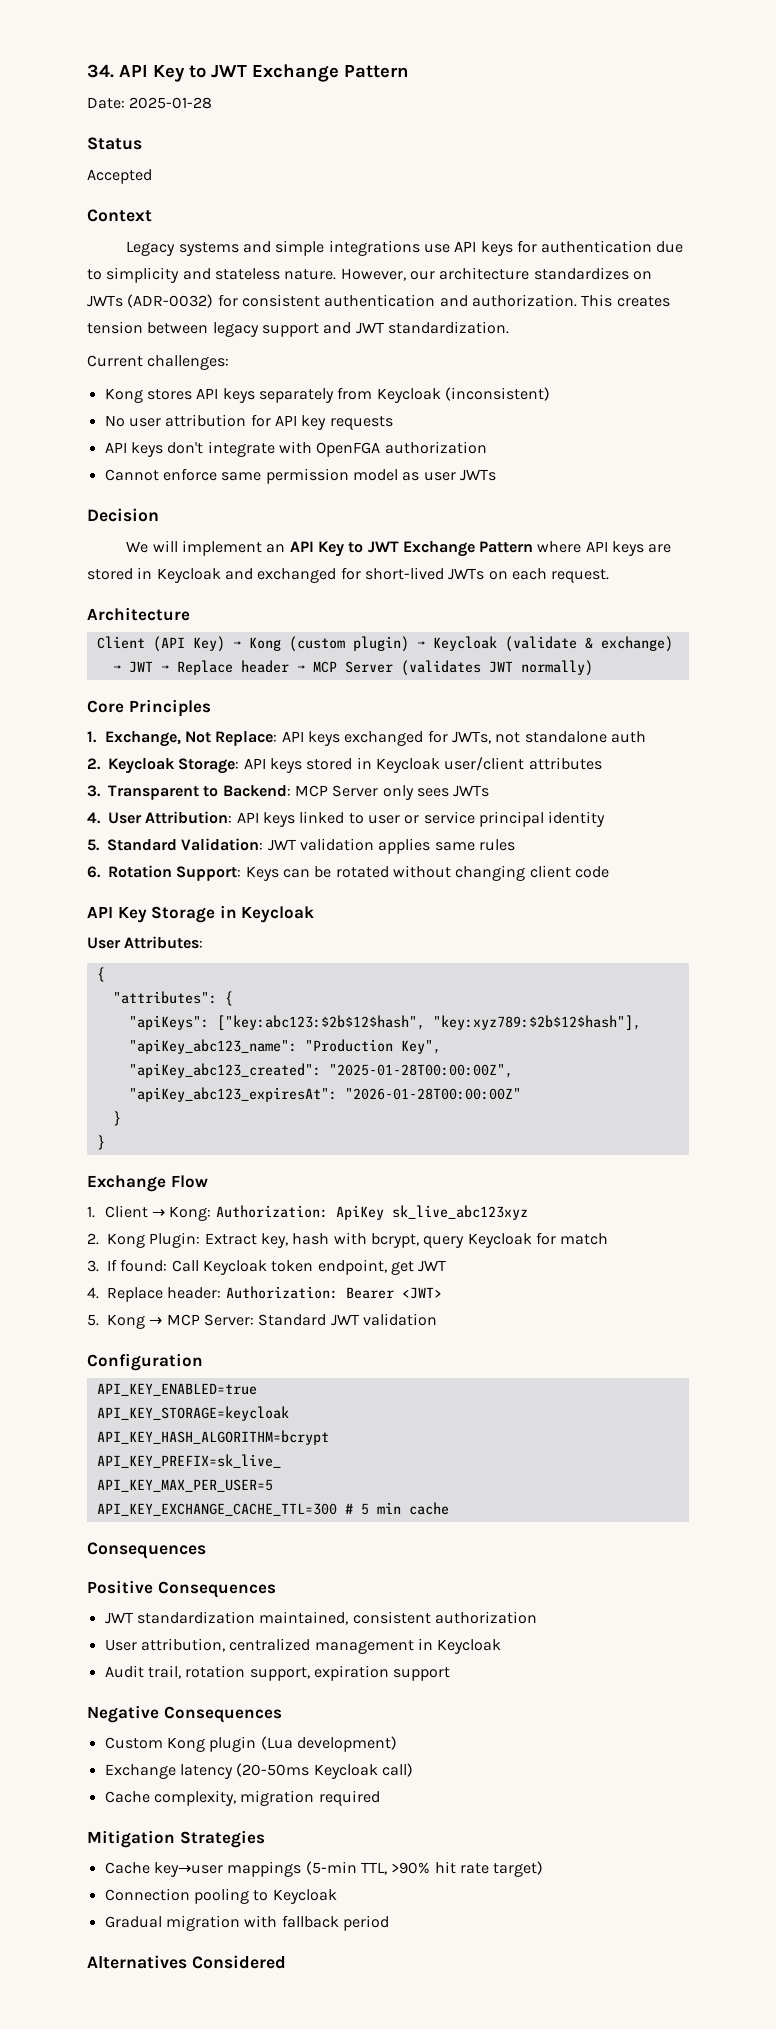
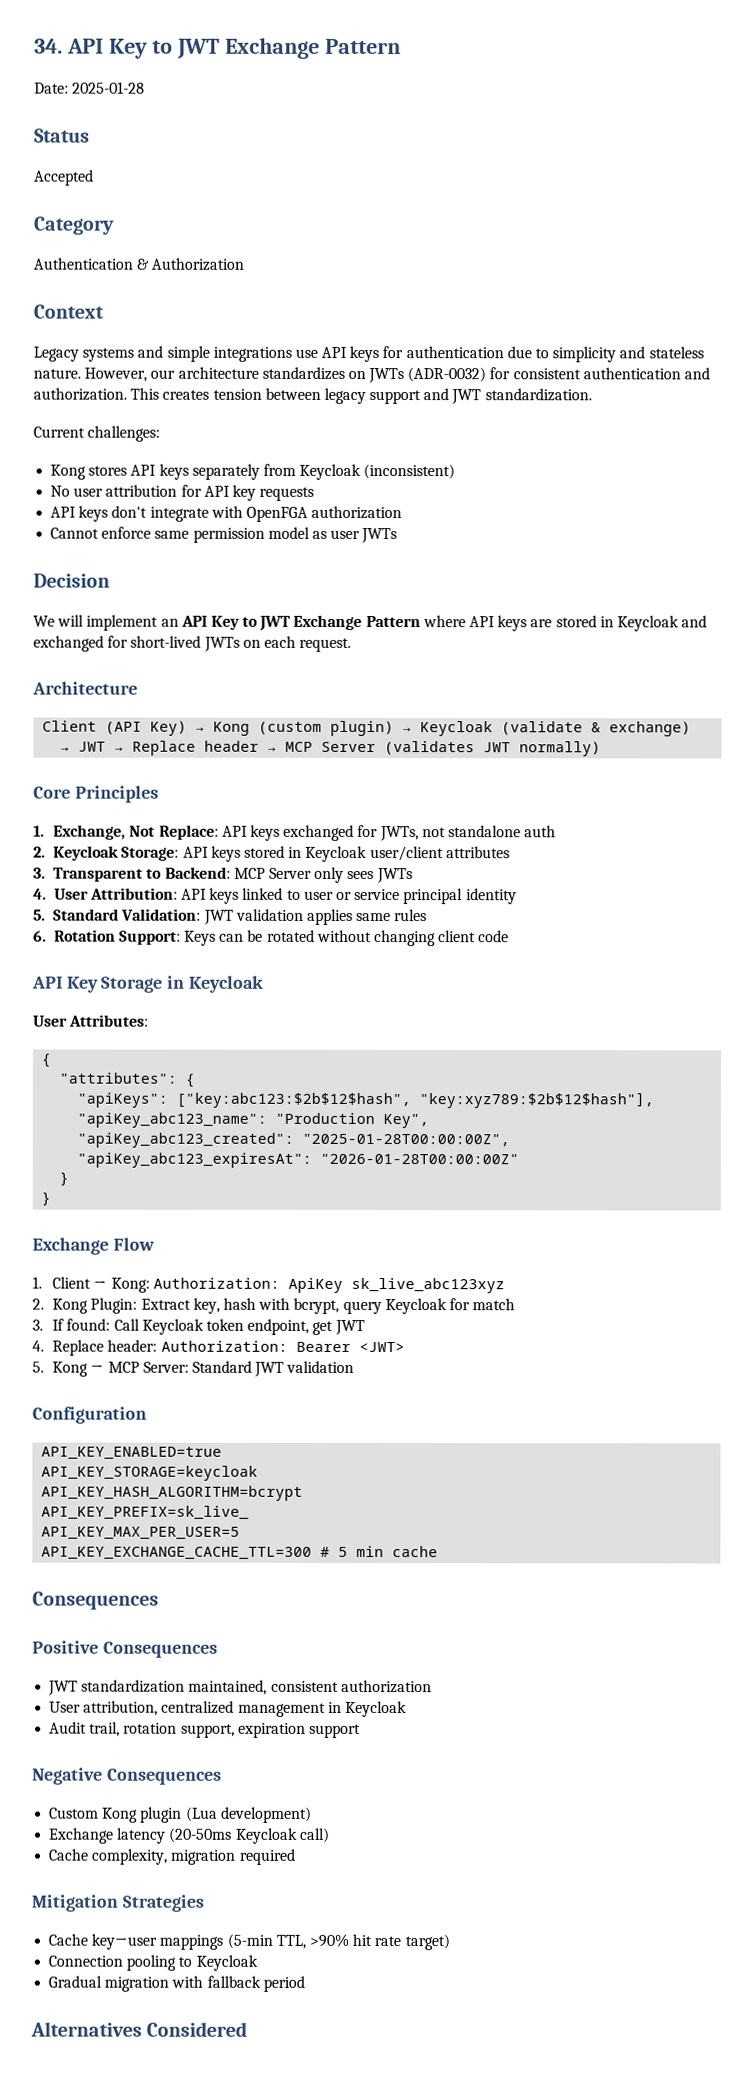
(152, 176) none -> [33,216,115,235] [33,257,245,271] // Category // Authentication & Authorization

